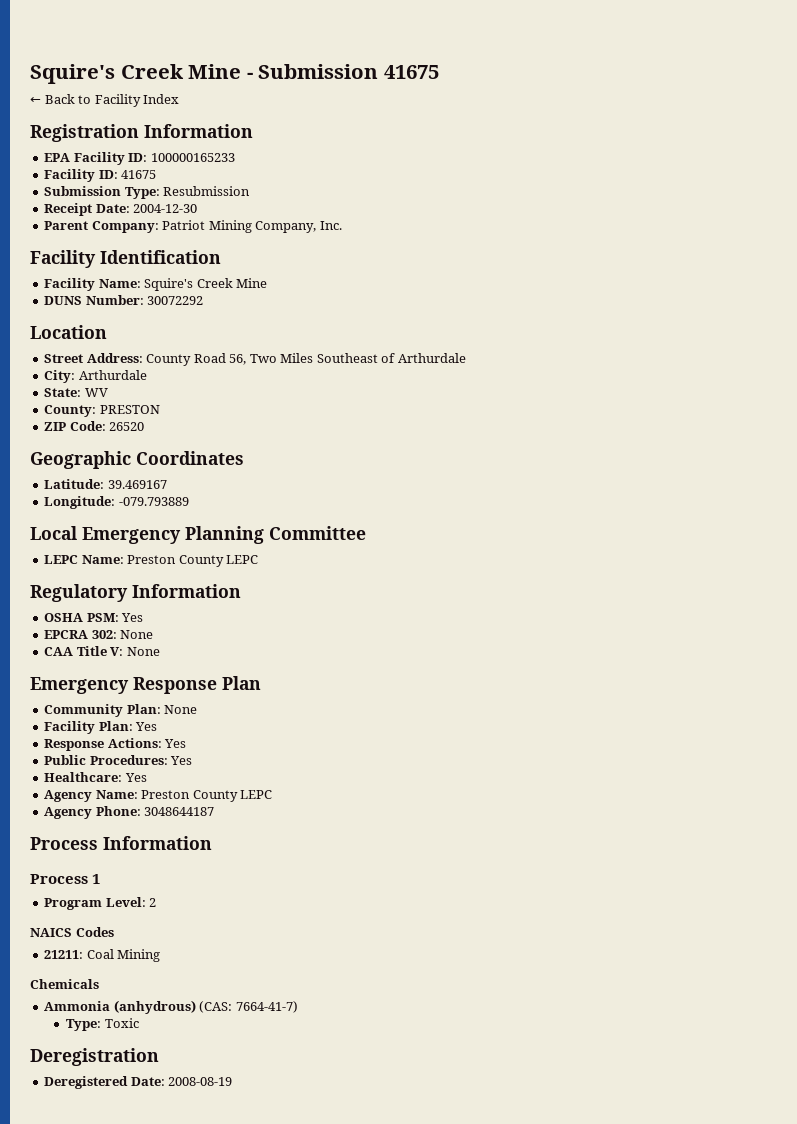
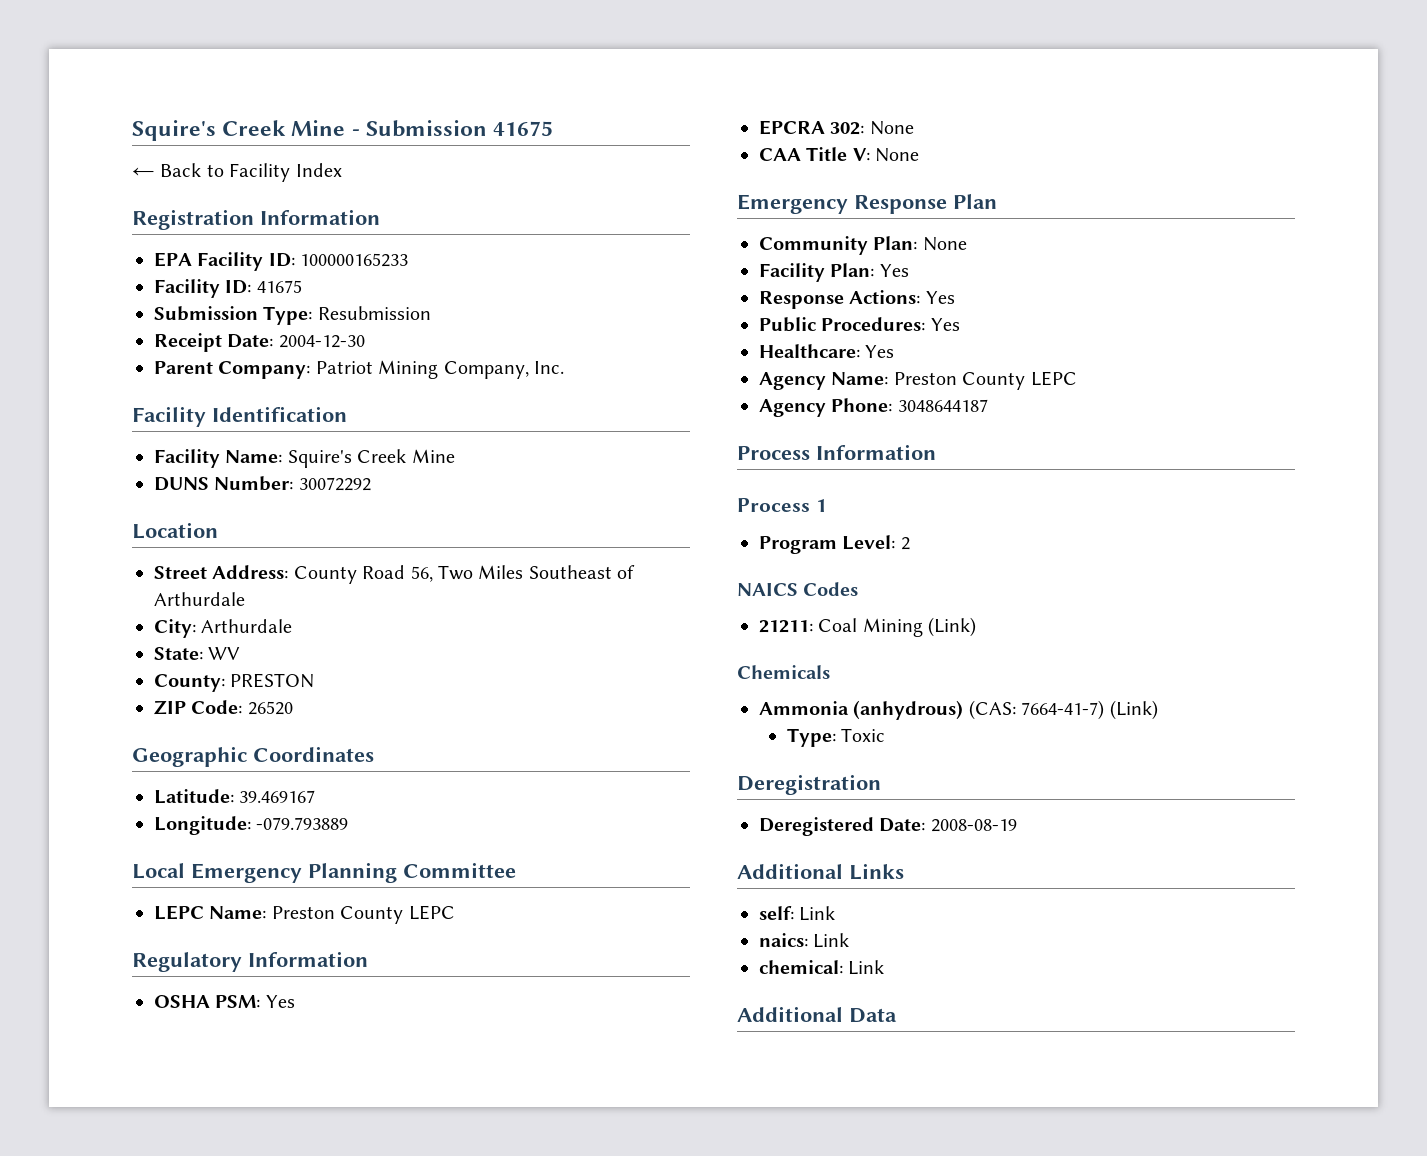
(161, 955) none -> [928,617,977,637] (Link)
(298, 1007) none -> [1109,700,1158,720] (Link)
(233, 1081) none -> [737,863,904,880] [759,906,836,921] [759,933,850,948] [759,960,885,975] [737,1006,897,1023] // Additional Links // self: Link // naics: Link // chemical: Link // Additional Data

